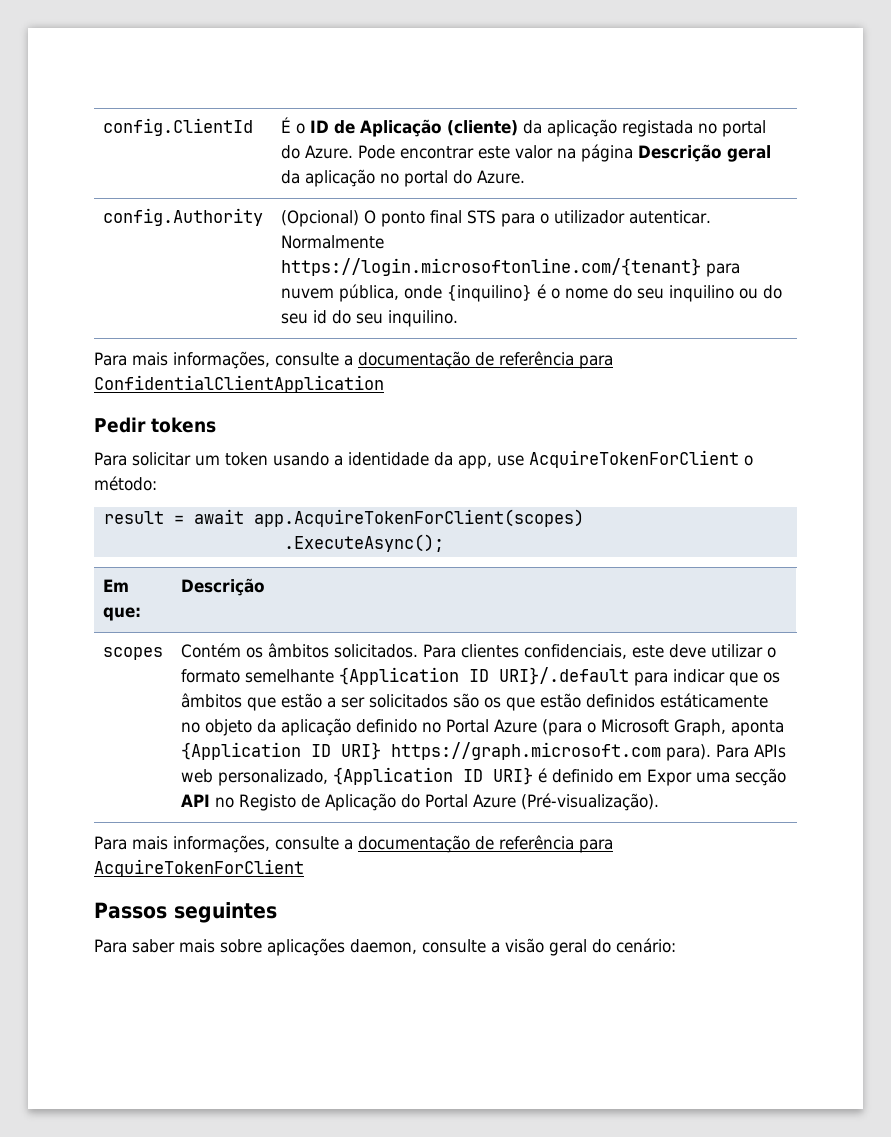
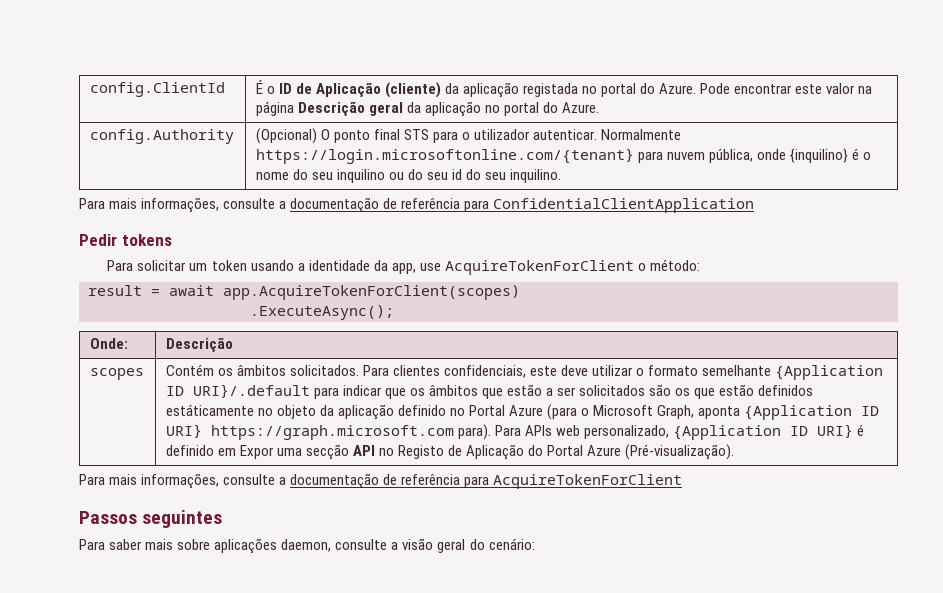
[102,579,129,592] [102,607,141,621] Em que: -> [89,338,128,349] Onde:

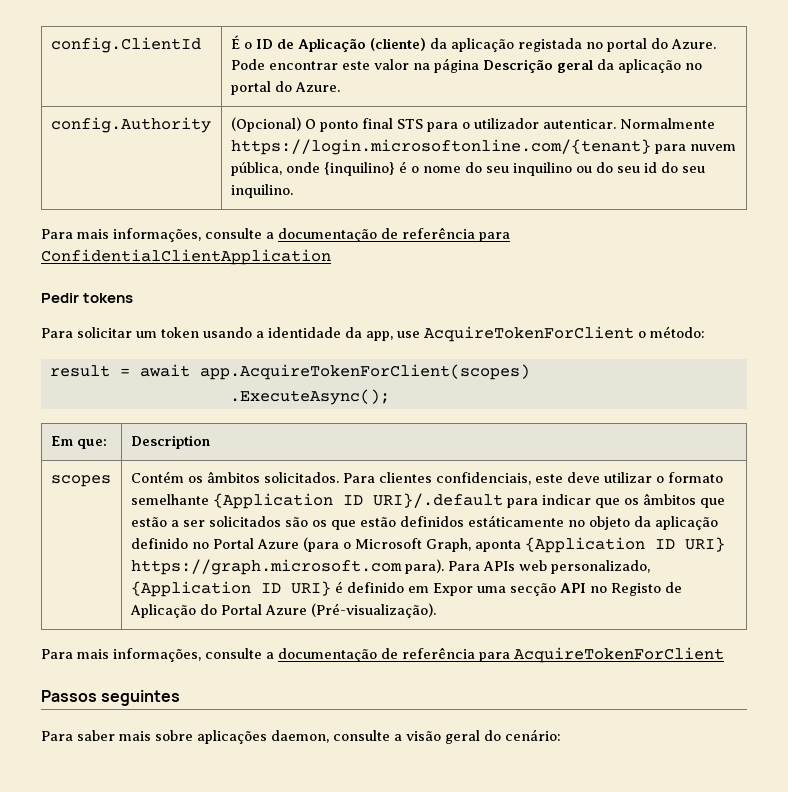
[89,338,128,349] [165,337,233,352] Onde: | Descrição -> [50,436,107,449] [130,435,210,449] Em que: | Description

